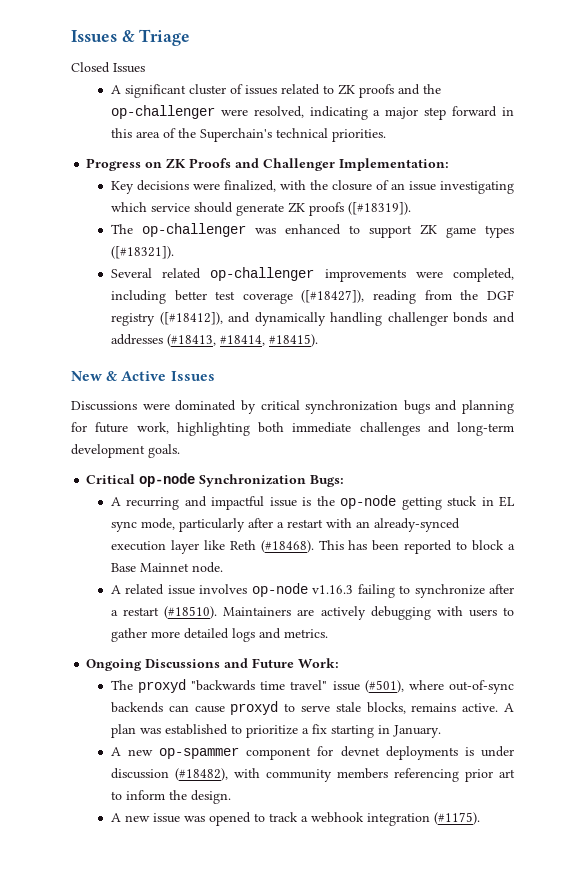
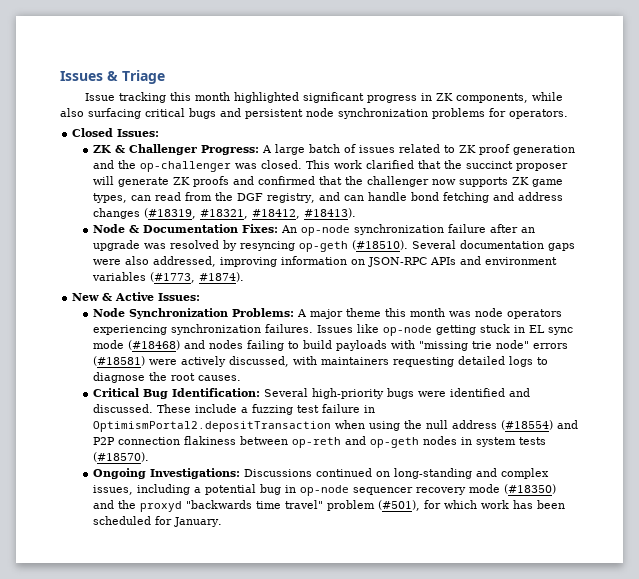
[71,62,145,73] [110,84,226,98] Closed Issues // A significant cluster -> [85,92,564,103] [60,108,568,119] [72,128,160,137] [92,144,340,155] Issue tracking this month highlighted significant progress in ZK components, while also surfacing critical bugs and persistent node synchronization problems for operators. // Closed Issues: // ZK & Challenger Progress: A large batch
[358,84,394,98] proofs -> [478,144,575,155] proof generation
[220,106,514,120] [110,128,386,142] [86,158,450,171] [110,180,514,194] [110,202,411,216] [110,223,514,238] [110,246,174,259] [110,267,514,282] [110,290,514,304] [110,312,515,326] [110,334,318,347] [71,371,215,381] [71,400,514,414] [71,422,514,436] [71,444,180,458] [86,473,345,487] [110,496,335,510] were resolved, indicating a major step forward in this area of the Superchain's technical priorities. // Progress on ZK Proofs and Challenger Implementation: // Key decisions were finalized, with the closure of an issue investigating which service should generate ZK proofs ([#18319]). // The op-challenger was enhanced to support ZK game types ([#18321]). // Several related op-challenger improvements were completed, including better test coverage ([#18427]), reading from the DGF registry ([#18412]), and dynamically handling challenger bonds and addresses (#18413, #18414, #18415). // New & Active Issues // Discussions were dominated by critical synchronization bugs and planning for future work, highlighting both immediate challenges and long-term development goals. // Critical op-node Synchronization Bugs: // A recurring and impactful issue is the -> [234,160,568,171] [92,176,563,187] [92,192,563,203] [92,208,356,219] [92,224,535,236] [92,240,575,252] [92,256,557,267] [91,272,244,283] [72,292,201,301] [92,308,562,319] [92,324,379,335] was closed. This work clarified that the succinct proposer will generate ZK proofs and confirmed that the challenger now supports ZK game types, can read from the DGF registry, and can handle bond fetching and address changes (#18319, #18321, #18412, #18413). // Node & Documentation Fixes: An op-node synchronization failure after an upgrade was resolved by resyncing op-geth (#18510). Several documentation gaps were also addressed, improving information on JSON-RPC APIs and environment variables (#1773, #1874). // New & Active Issues: // Node Synchronization Problems: A major theme this month was node operators experiencing synchronization failures. Issues like
[140,518,460,532] [110,540,515,554] [110,562,223,573] [110,583,514,598] [110,606,514,620] [110,628,328,642] [86,658,340,671] [110,679,514,694] [110,701,514,715] [110,724,441,738] [110,746,514,760] [110,768,515,782] [110,790,231,804] [110,812,480,826] mode, particularly after a restart with an already-synced execution layer like Reth (#18468). This has been reported to block a Base Mainnet node. // A related issue involves op-node v1.16.3 failing to synchronize after a restart (#18510). Maintainers are actively debugging with users to gather more detailed logs and metrics. // Ongoing Discussions and Future Work: // The proxyd "backwards time travel" issue (#501), where out-of-sync backends can cause proxyd to serve stale blocks, remains active. A plan was established to prioritize a fix starting in January. // A new op-spammer component for devnet deployments is under discussion (#18482), with community members referencing prior art to inform the design. // A new issue was opened to track a webhook integration (#1175). -> [92,340,568,351] [92,356,548,367] [92,372,241,383] [92,388,530,399] [92,404,375,415] [92,420,578,432] [92,436,546,448] [92,452,149,462] [92,468,549,479] [92,484,556,496] [92,500,565,512] [92,516,222,527] mode (#18468) and nodes failing to build payloads with "missing trie node" errors (#18581) were actively discussed, with maintainers requesting detailed logs to diagnose the root causes. // Critical Bug Identification: Several high-priority bugs were identified and discussed. These include a fuzzing test failure in OptimismPortal2.depositTransaction when using the null address (#18554) and P2P connection flakiness between op-reth and op-geth nodes in system tests (#18570). // Ongoing Investigations: Discussions continued on long-standing and complex issues, including a potential bug in op-node sequencer recovery mode (#18350) and the proxyd "backwards time travel" problem (#501), for which work has been scheduled for January.

